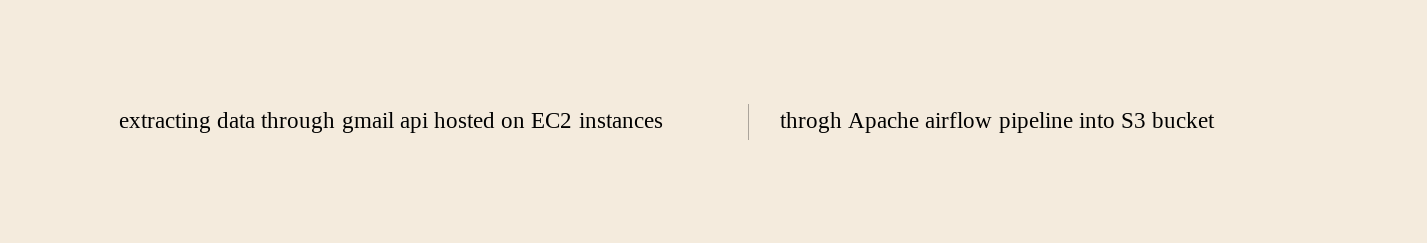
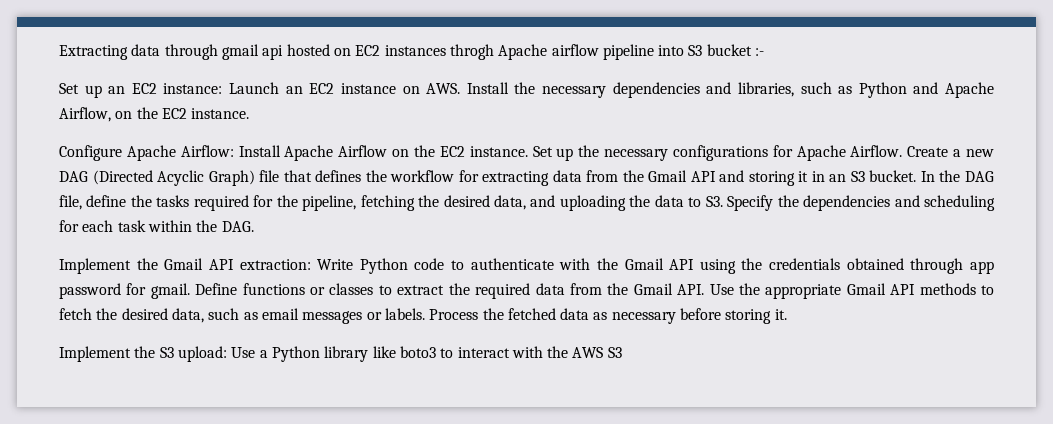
[119,113,211,133] extracting -> [59,45,128,60] Extracting
(1216, 120) none -> [755,48,765,56] [59,82,994,98] [59,107,250,122] [59,145,995,161] [59,170,994,186] [59,195,996,211] [59,220,254,232] [59,258,995,274] [59,283,994,299] [59,308,787,324] [59,346,622,362] :- // Set up an EC2 instance: Launch an EC2 instance on AWS. Install the necessary dependencies and libraries, such as Python and Apache Airflow, on the EC2 instance. // Configure Apache Airflow: Install Apache Airflow on the EC2 instance. Set up the necessary configurations for Apache Airflow. Create a new DAG (Directed Acyclic Graph) file that defines the workflow for extracting data from the Gmail API and storing it in an S3 bucket. In the DAG file, define the tasks required for the pipeline, fetching the desired data, and uploading the data to S3. Specify the dependencies and scheduling for each task within the DAG. // Implement the Gmail API extraction: Write Python code to authenticate with the Gmail API using the credentials obtained through app password for gmail. Define functions or classes to extract the required data from the Gmail API. Use the appropriate Gmail API methods to fetch the desired data, such as email messages or labels. Process the fetched data as necessary before storing it. // Implement the S3 upload: Use a Python library like boto3 to interact with the AWS S3

